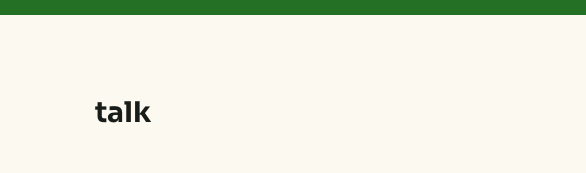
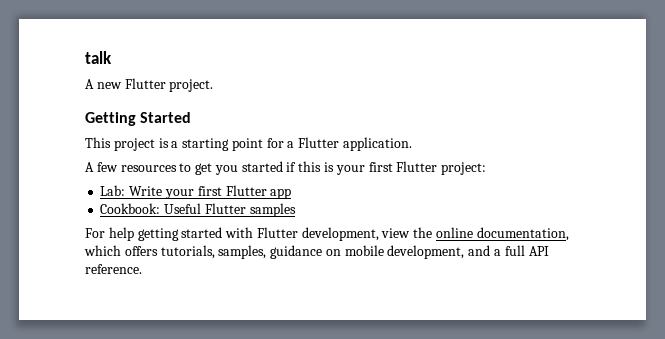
(152, 112) none -> [85,78,214,92] [85,112,192,126] [85,137,413,151] [85,161,487,175] [100,185,292,199] [100,203,296,217] [85,227,569,241] [84,245,549,259] [85,264,142,274] // A new Flutter project. // Getting Started // This project is a starting point for a Flutter application. // A few resources to get you started if this is your first Flutter project: // Lab: Write your first Flutter app // Cookbook: Useful Flutter samples // For help getting started with Flutter development, view the online documentation, which offers tutorials, samples, guidance on mobile development, and a full API reference.

